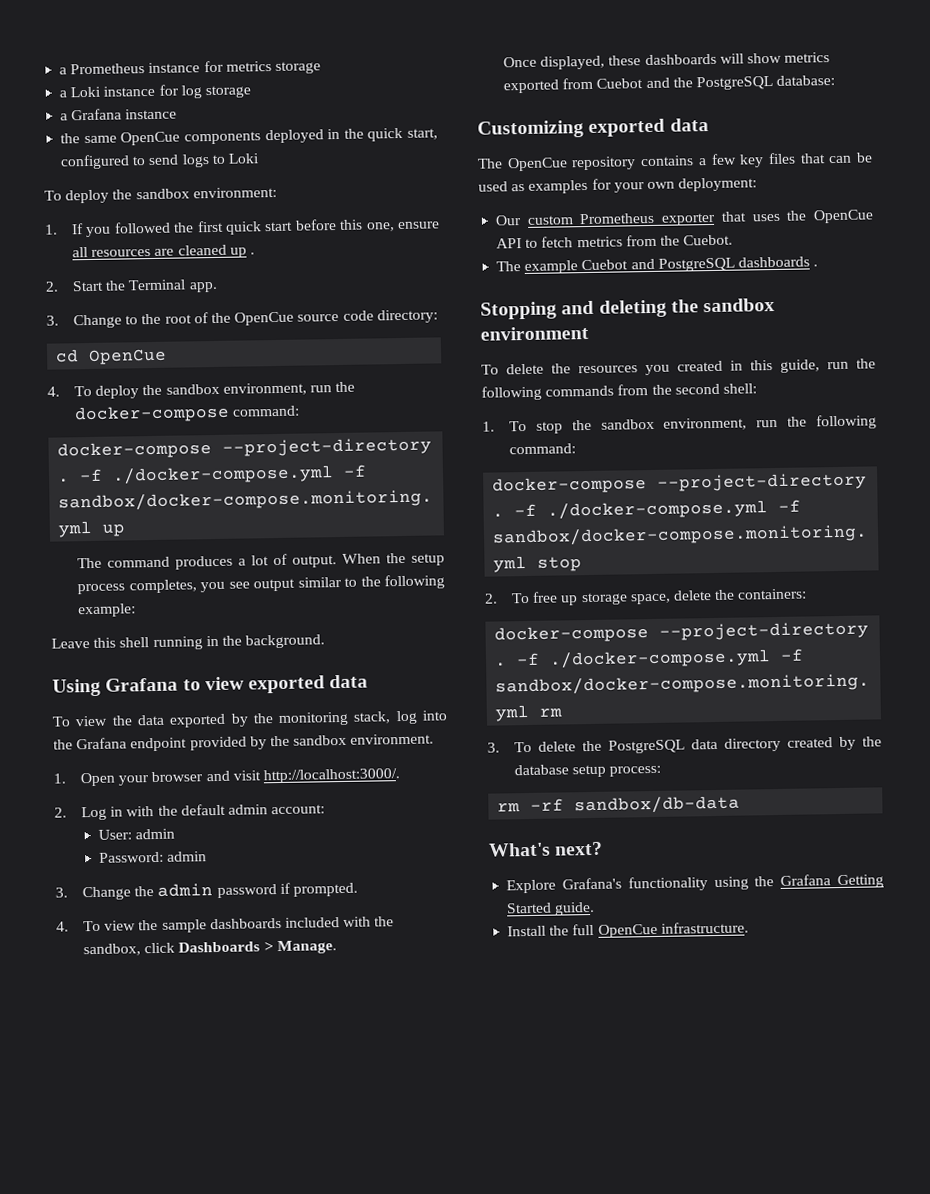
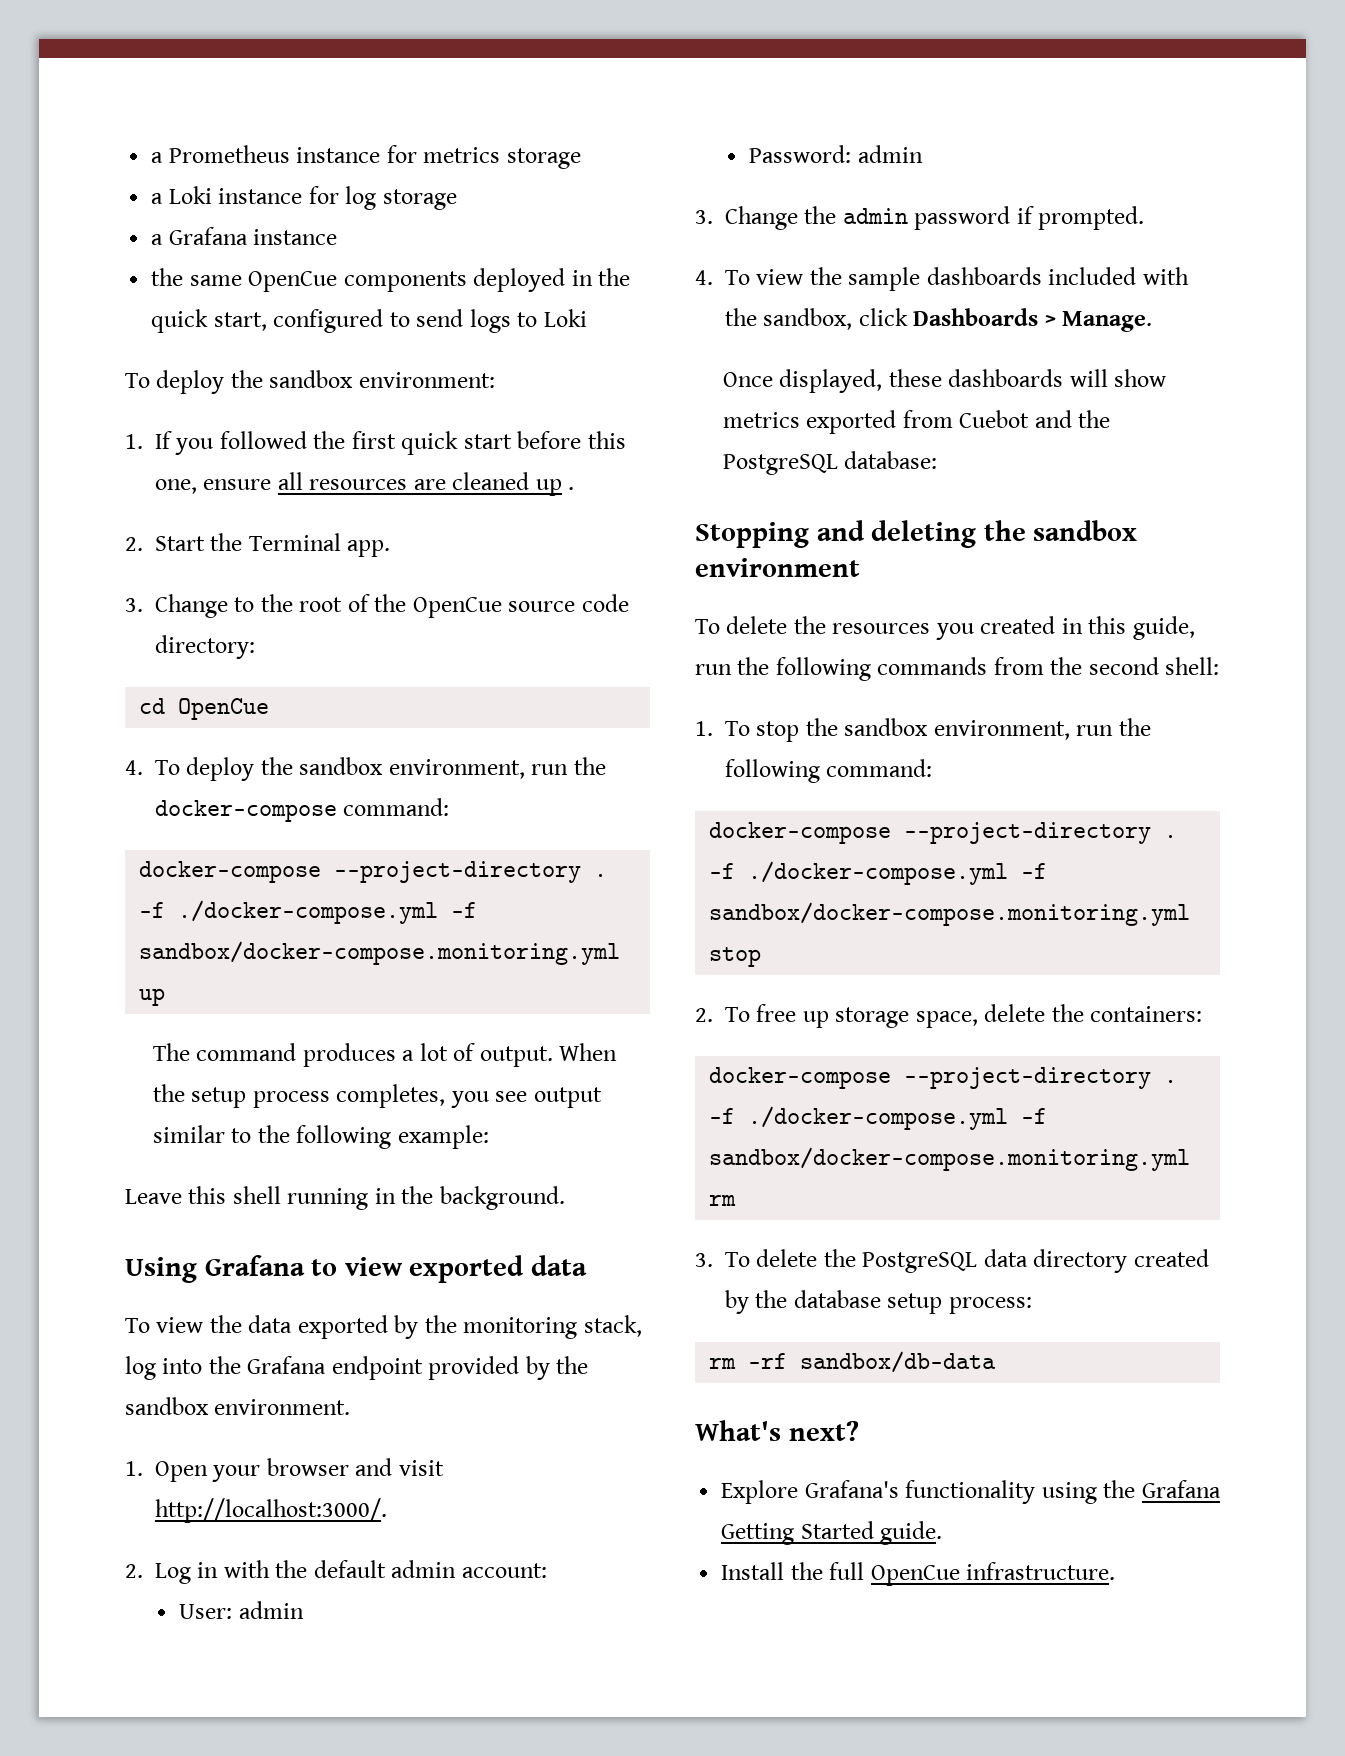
[477,118,709,139] [477,152,873,172] [478,177,758,194] [495,209,874,226] [496,234,734,249] [496,256,819,274] // Customizing exported data // The OpenCue repository contains a few key files that can be used as examples for your own deployment: // Our custom Prometheus exporter that uses the OpenCue API to fetch metrics from the Cuebot. // The example Cuebot and PostgreSQL dashboards . -> (938, 460) none

